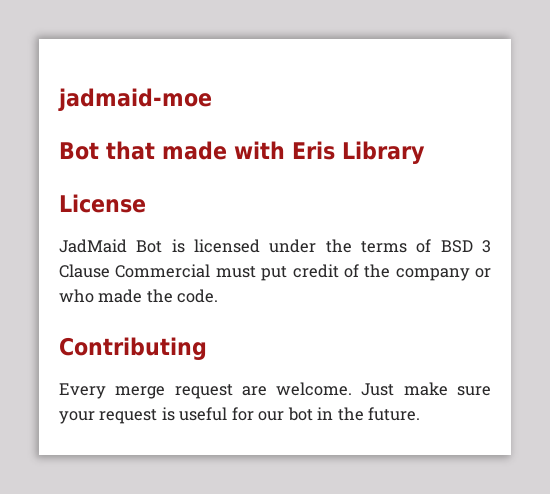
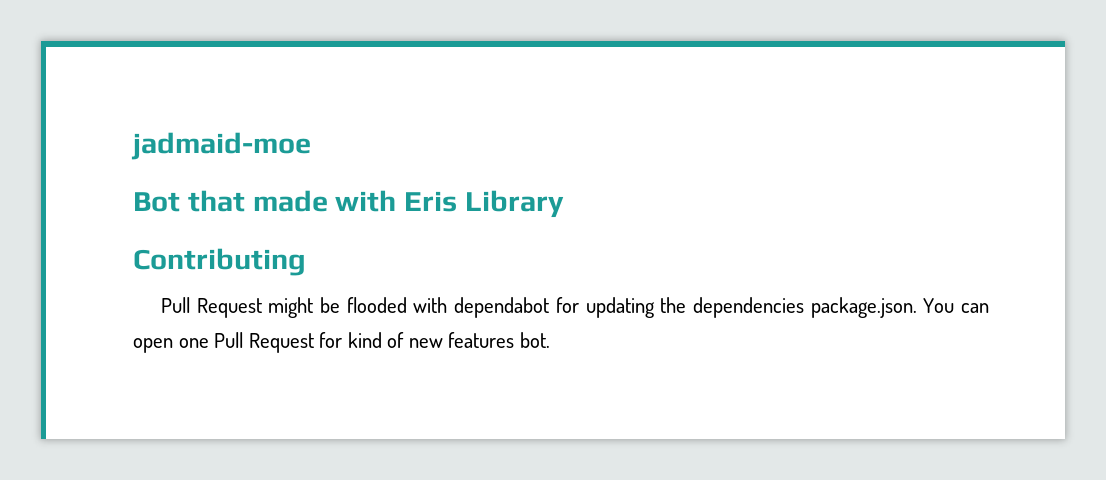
[59,194,146,213] [59,239,491,253] [59,264,491,281] [59,289,219,303] [59,337,207,360] [59,382,491,399] [59,407,421,424] License // JadMaid Bot is licensed under the terms of BSD 3 Clause Commercial must put credit of the company or who made the code. // Contributing // Every merge request are welcome. Just make sure your request is useful for our bot in the future. -> [133,248,306,276] [160,297,990,318] [133,332,550,353] Contributing // Pull Request might be flooded with dependabot for updating the dependencies package.json. You can open one Pull Request for kind of new features bot.

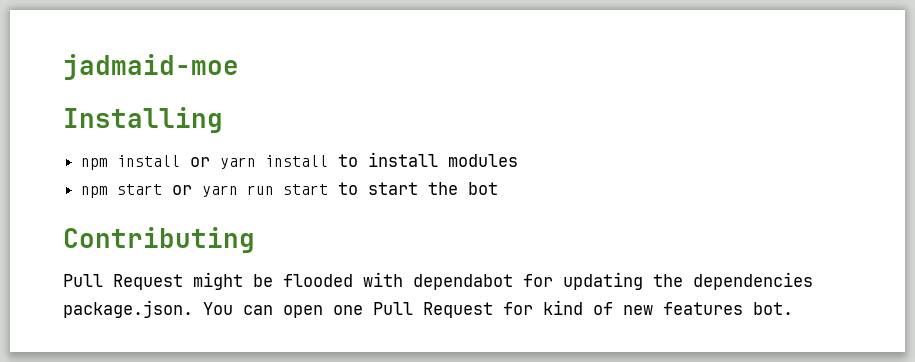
[133,190,565,218] Bot that made with Eris Library -> [63,107,223,133] [81,152,519,170] [81,182,499,198] Installing // npm install or yarn install to install modules // npm start or yarn run start to start the bot

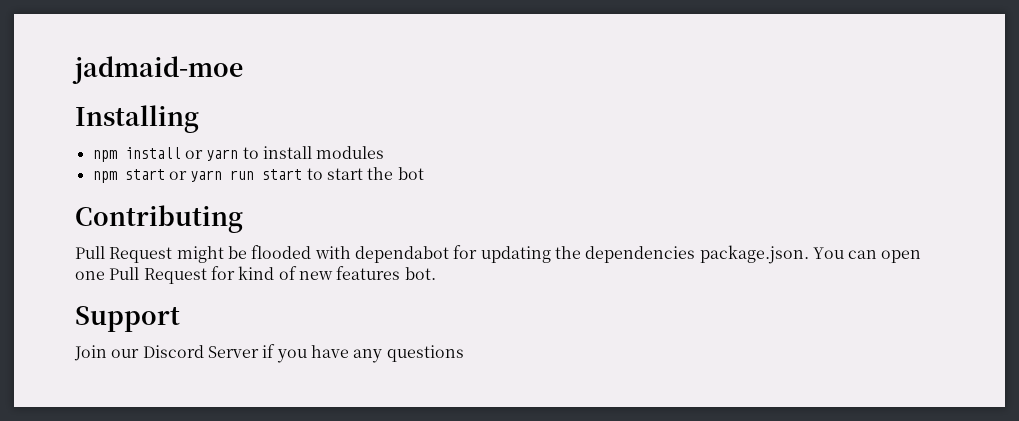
[265,155,329,167] install -> (239, 155) none
(793, 308) none -> [75,306,180,332] [74,344,464,363] // Support // Join our Discord Server if you have any questions

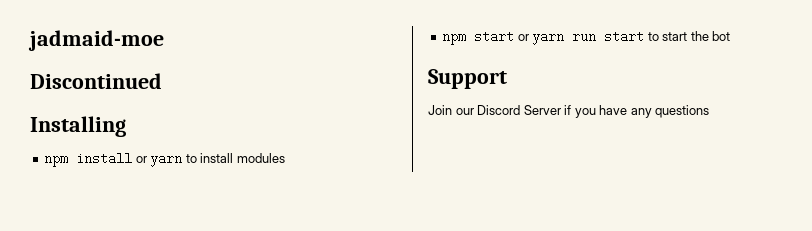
(243, 70) none -> [30,73,162,89] // Discontinued
[75,205,243,233] [75,245,922,264] [75,266,436,284] // Contributing // Pull Request might be flooded with dependabot for updating the dependencies package.json. You can open one Pull Request for kind of new features bot. -> (731, 36) none

